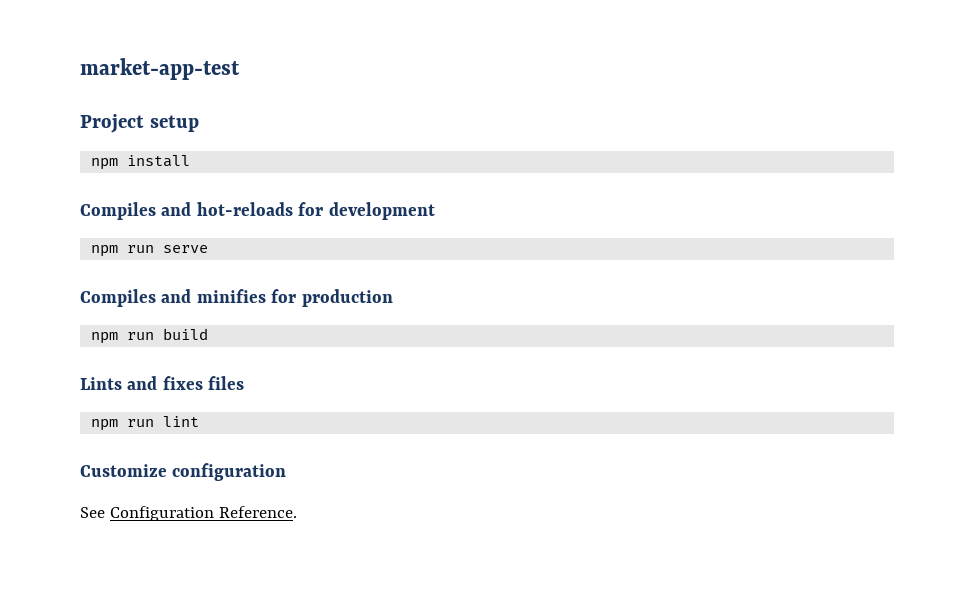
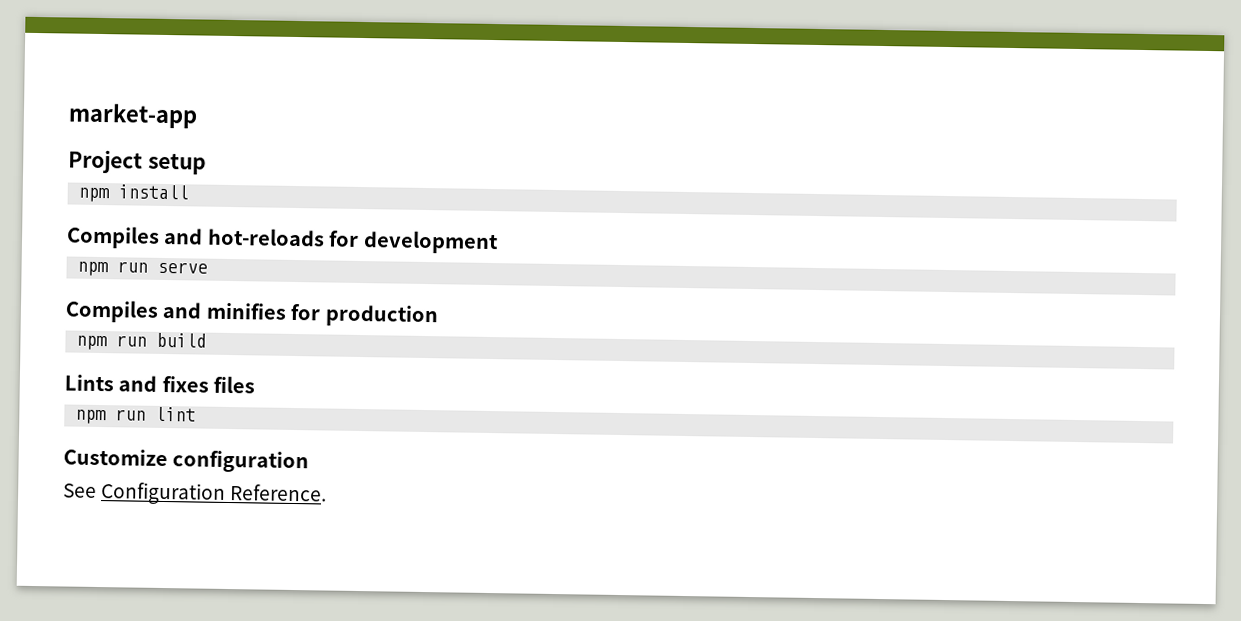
[80,58,240,80] market-app-test -> [68,102,198,129] market-app

